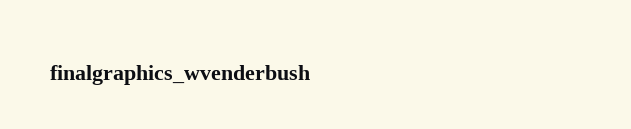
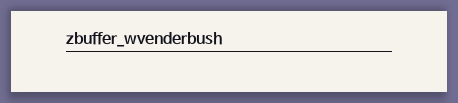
[50,65,310,85] finalgraphics_wvenderbush -> [66,32,222,47] zbuffer_wvenderbush

